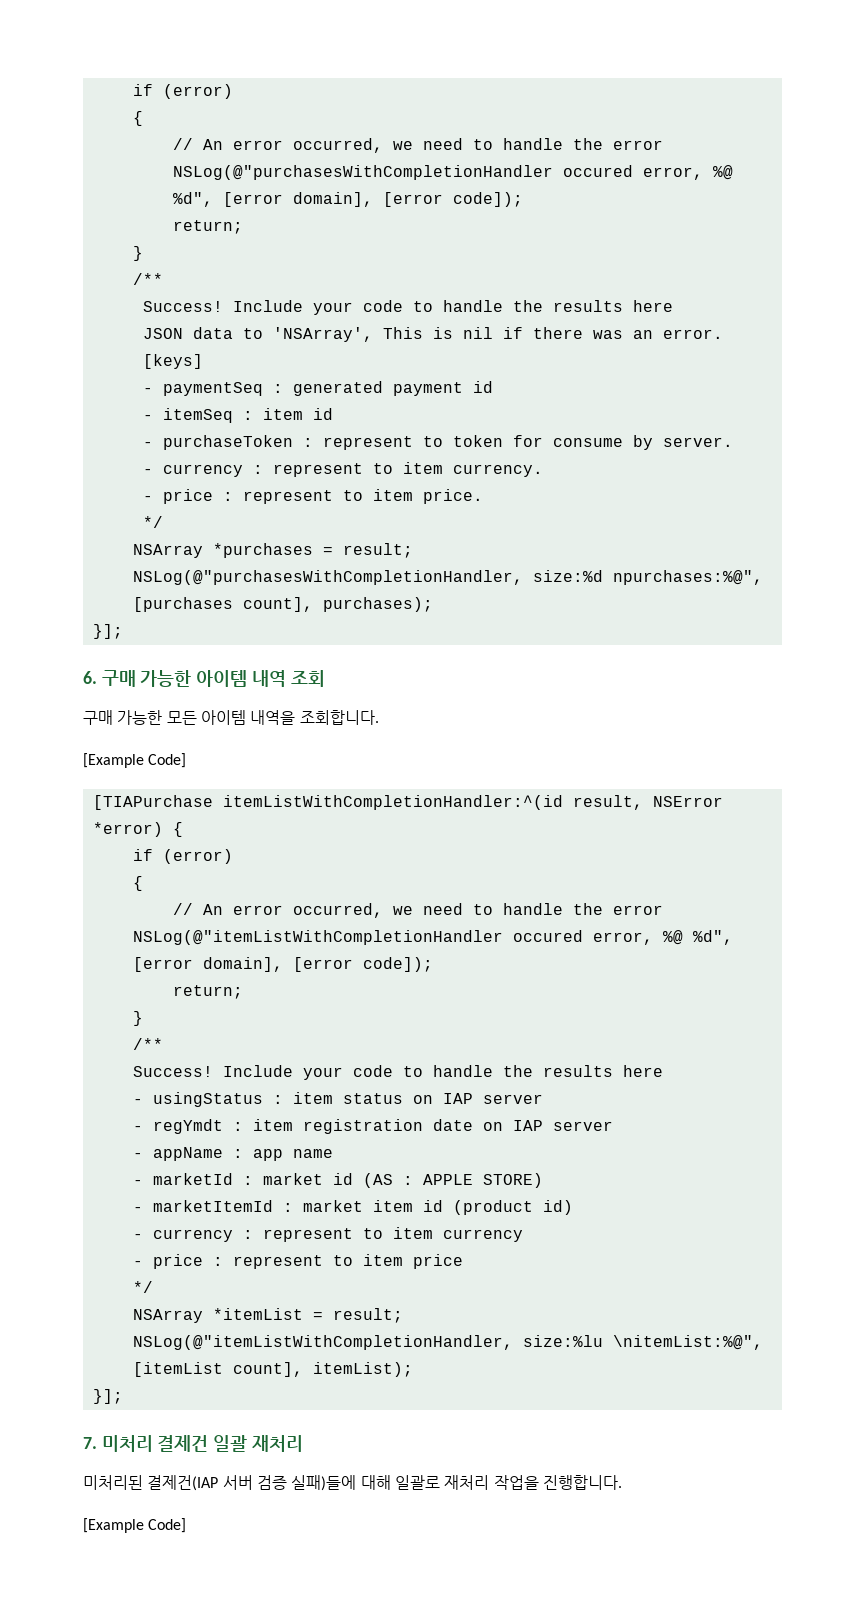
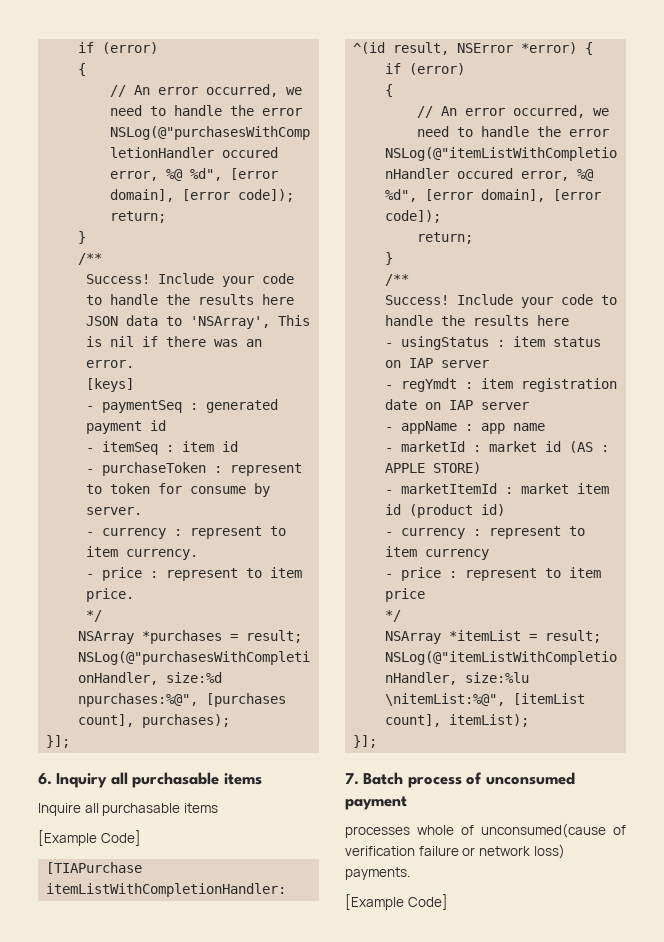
[101,670,325,687] [83,710,379,725] 구매 가능한 아이템 내역 조회 // 구매 가능한 모든 아이템 내역을 조회합니다. -> [56,772,262,788] [38,803,218,816] Inquiry all purchasable items // Inquire all purchasable items
[101,1435,303,1452] [83,1475,622,1491] 미처리 결제건 일괄 재처리 // 미처리된 결제건(IAP 서버 검증 실패)들에 대해 일괄로 재처리 작업을 진행합니다. -> [363,772,575,788] [345,796,407,810] [345,823,626,838] [345,844,565,859] [345,867,410,880] Batch process of unconsumed payment // processes whole of unconsumed(cause of verification failure or network loss) payments.

